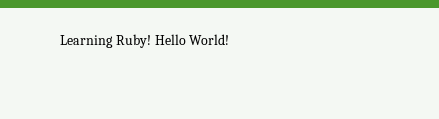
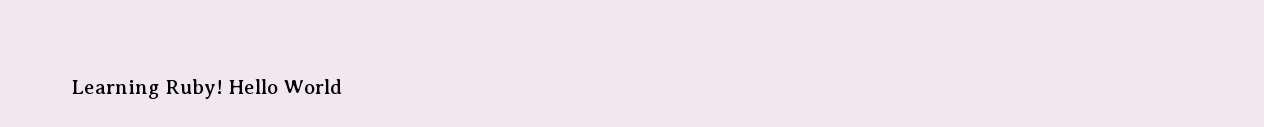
[189,34,230,45] World! -> [283,79,342,94] World

